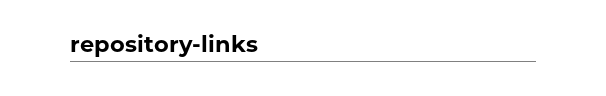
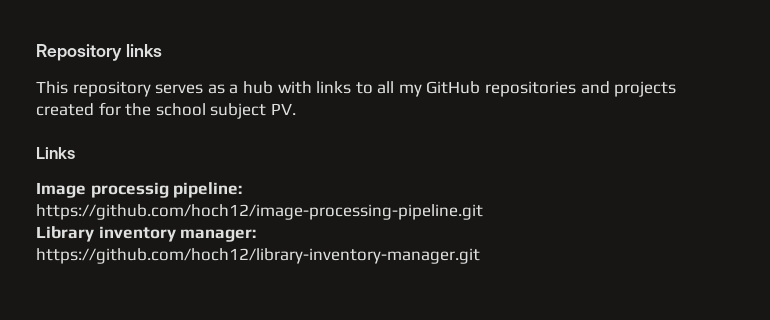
[70,34,258,57] repository-links -> [36,44,162,61] [36,81,677,97] [36,102,296,119] [36,147,75,159] [36,182,243,198] [36,204,483,220] [36,226,257,242] [36,248,480,264] Repository links // This repository serves as a hub with links to all my GitHub repositories and projects created for the school subject PV. // Links // Image processig pipeline: https://github.com/hoch12/image-processing-pipeline.git // Library inventory manager: https://github.com/hoch12/library-inventory-manager.git

